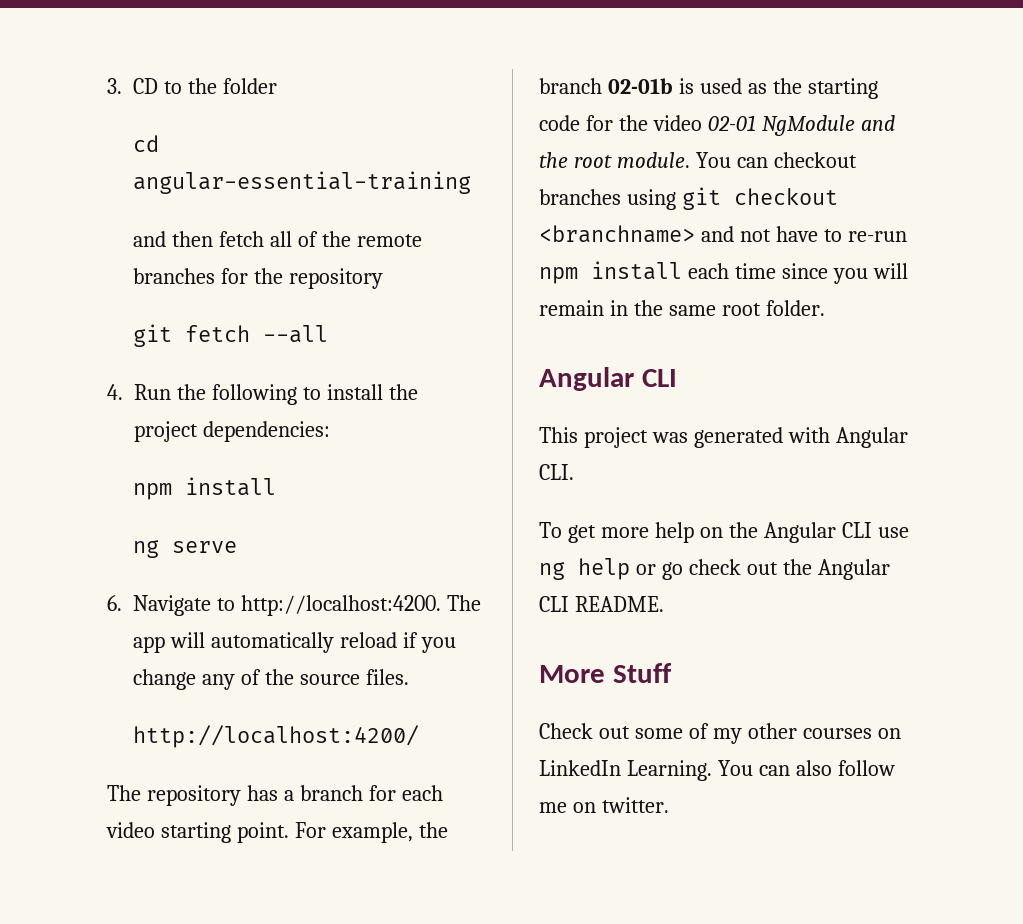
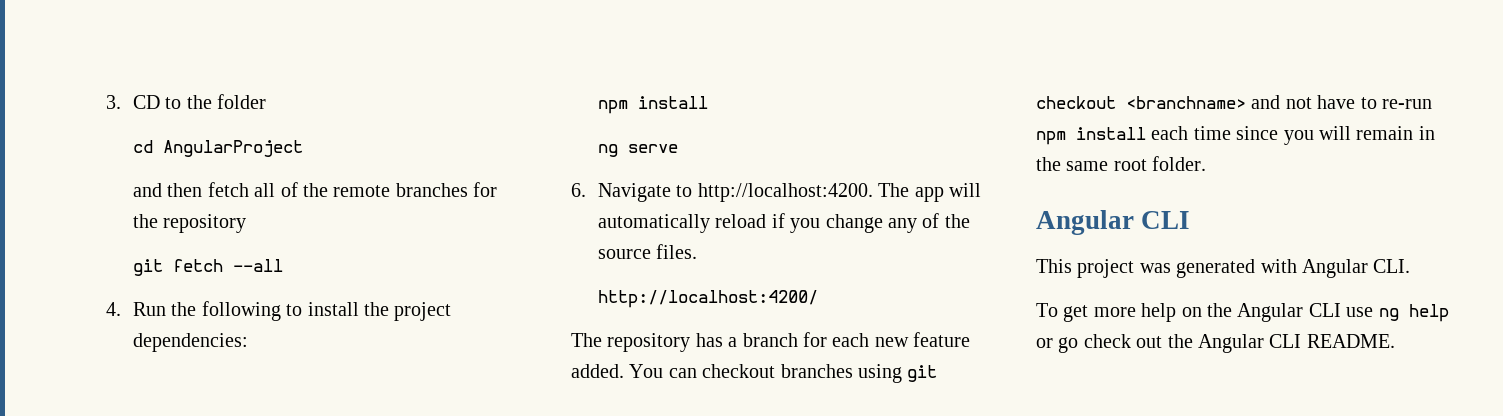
[133,171,472,194] angular-essential-training -> [162,140,303,157] AngularProject
[106,822,448,843] [539,78,878,99] [539,115,895,136] [539,152,690,168] video starting point. For example, the branch 02-01b is used as the starting code for the video 02-01 NgModule and the root module. -> [874,332,971,347] [571,364,624,378] new feature added.
[539,663,672,683] [539,723,901,744] [539,760,895,781] [539,797,669,813] // More Stuff // Check out some of my other courses on LinkedIn Learning. You can also follow me on twitter. -> (1395, 341) none

